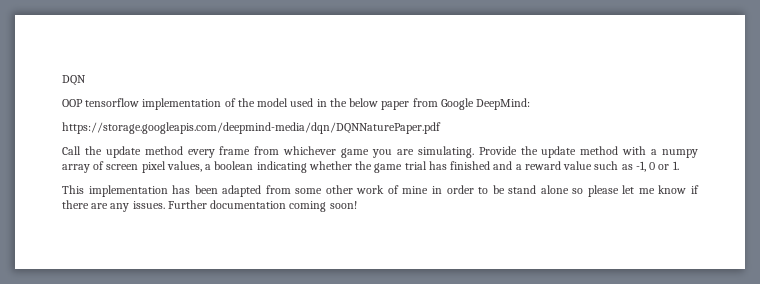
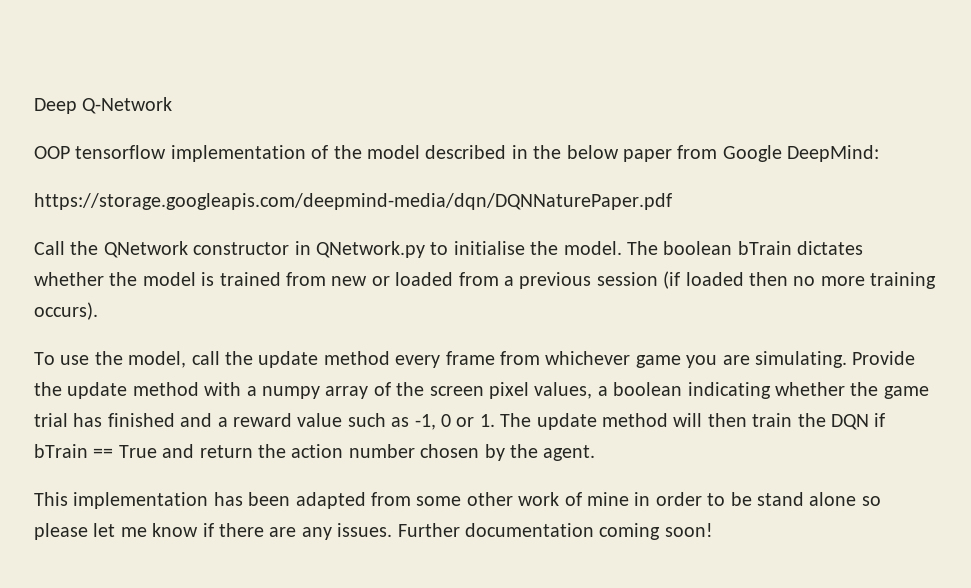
[62,75,86,86] DQN -> [34,97,173,114] Deep Q-Network
[290,98,314,107] used -> [425,145,507,159] described
(102, 150) none -> [103,241,864,258] [34,271,937,289] [34,302,98,320] [34,351,253,368] QNetwork constructor in QNetwork.py to initialise the model. The boolean bTrain dictates whether the model is trained from new or loaded from a previous session (if loaded then no more training occurs). // To use the model, call the
(105, 165) none -> [396,382,425,396] the
(679, 165) none -> [500,413,886,430] [34,444,596,461] The update method will then train the DQN if bTrain == True and return the action number chosen by the agent.

